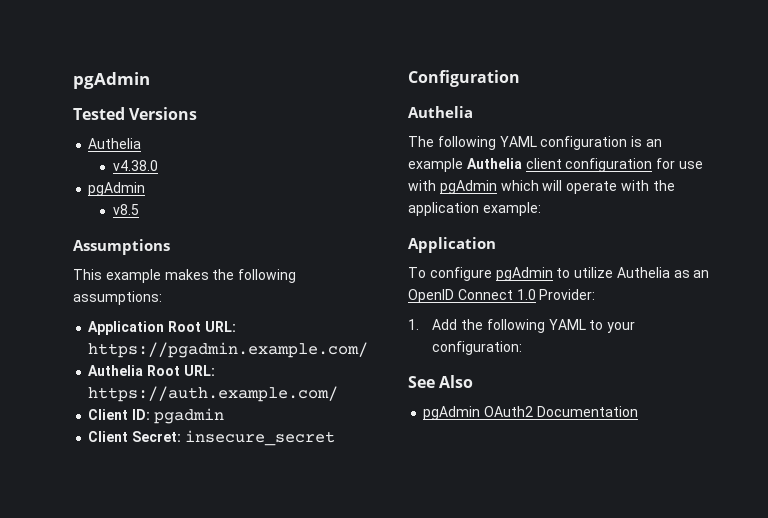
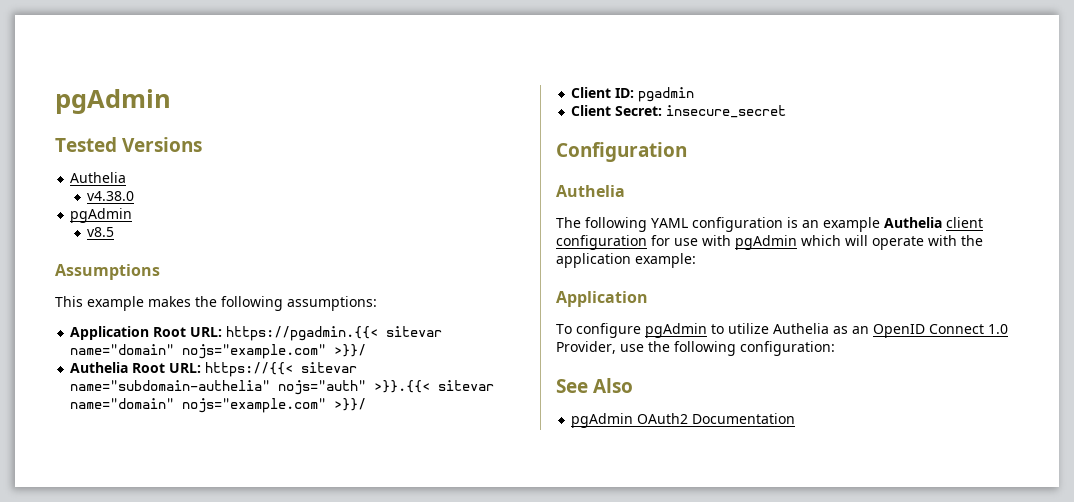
[88,342,369,358] [88,365,215,376] [88,386,339,402] https://pgadmin.example.com/ // Authelia Root URL: https://auth.example.com/ -> [226,326,443,341] [70,344,367,359] [70,362,358,377] [70,380,495,395] [70,398,367,413] https://pgadmin.{{< sitevar name="domain" nojs="example.com" >}}/ // Authelia Root URL: https://{{< sitevar name="subdomain-authelia" nojs="auth" >}}.{{< sitevar name="domain" nojs="example.com" >}}/
[539,289,596,300] [408,319,636,333] Provider: // 1. Add the following YAML to your -> [556,341,736,356] Provider, use the following

